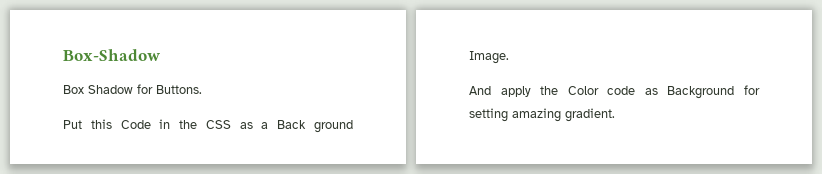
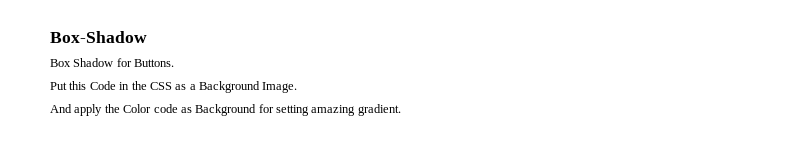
[277,120,353,133] Back ground -> [199,81,260,93] Background

